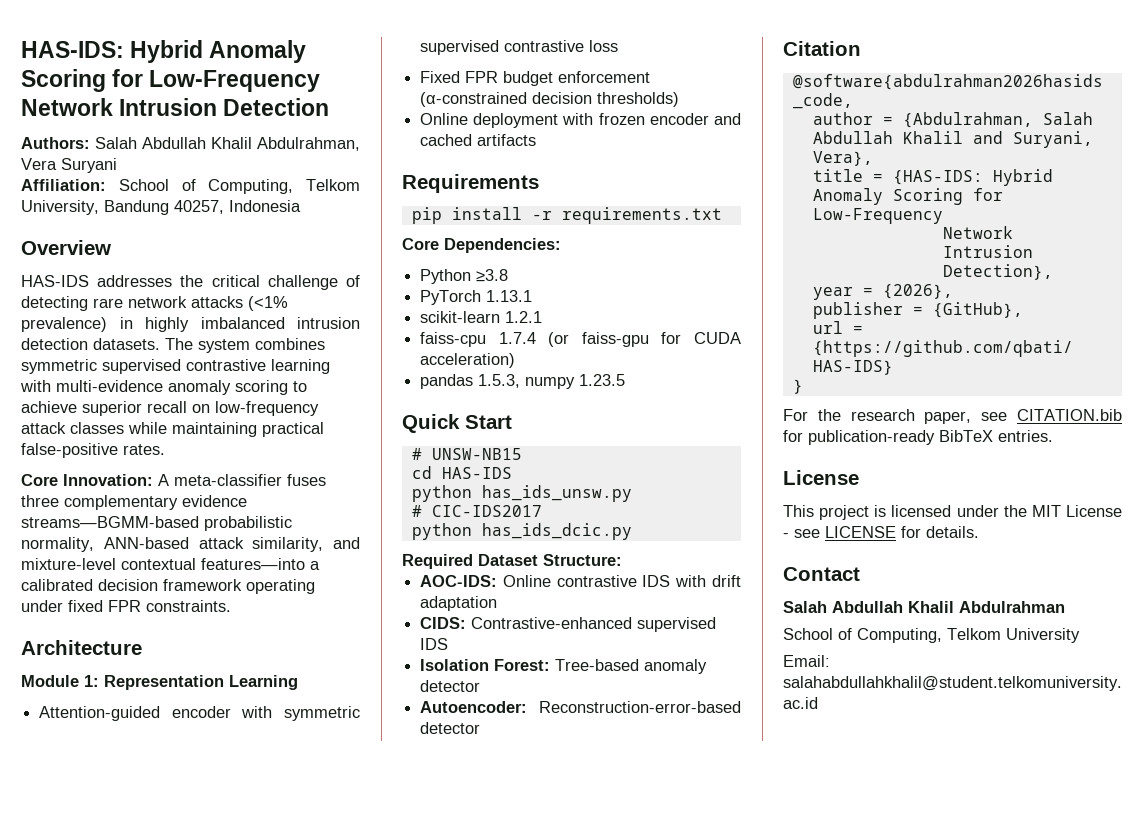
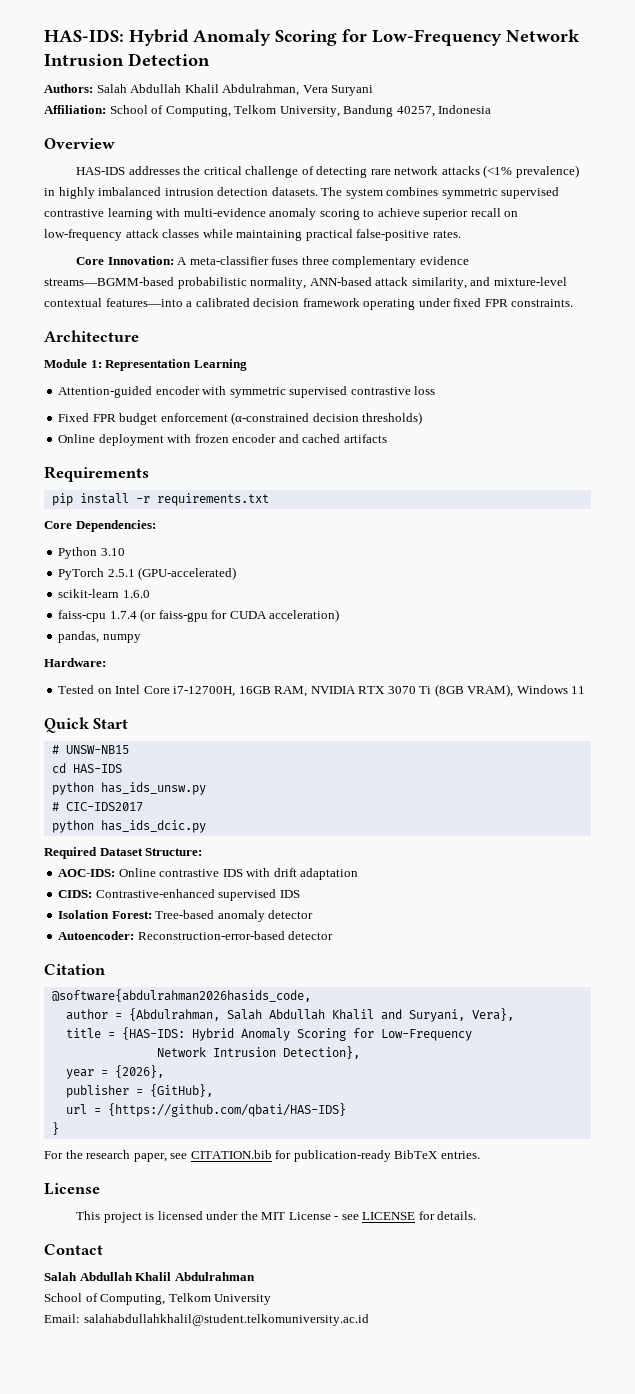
[476,269,509,282] ≥3.8 -> [100,548,125,556] 3.10
[486,290,533,302] 1.13.1 -> [107,567,237,580] 2.5.1 (GPU-accelerated)
[505,311,543,323] 1.2.1 -> [122,590,150,598] 1.6.0
[420,374,521,389] pandas 1.5.3, -> [58,631,100,643] pandas,
[579,374,626,386] 1.23.5 -> [44,658,106,667] [58,684,586,697] // Hardware: // Tested on Intel Core i7-12700H, 16GB RAM, NVIDIA RTX 3070 Ti (8GB VRAM), Windows 11

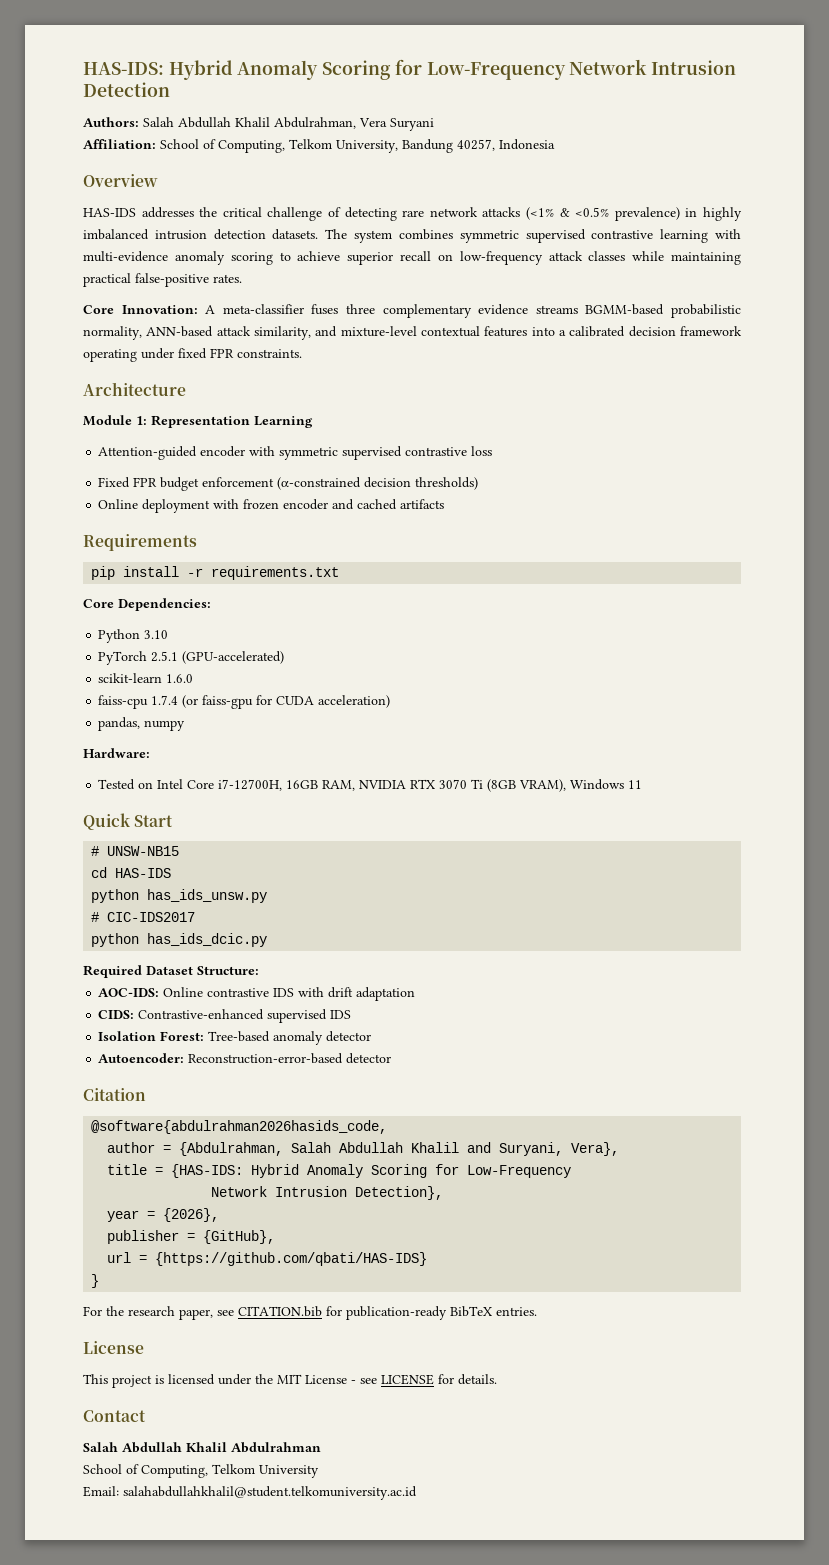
(513, 171) none -> [559,207,610,217] & <0.5%
[44,277,174,286] streams—BGMM-based -> [535,304,665,315] streams BGMM-based
[105,298,183,307] features—into -> [484,326,555,337] features into

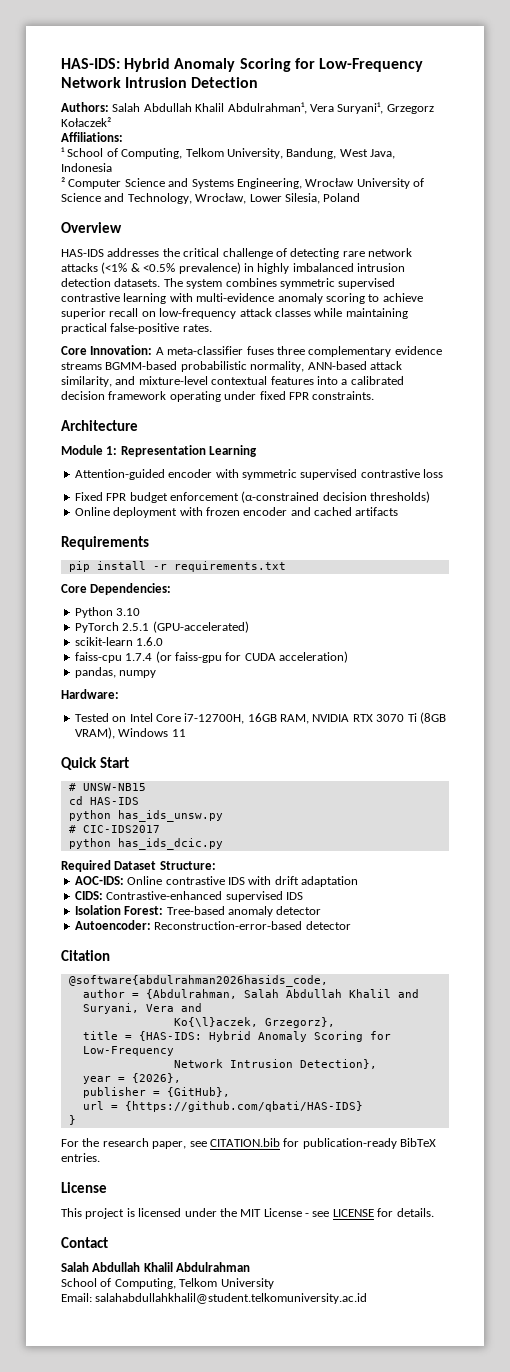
[274,117,434,131] [83,139,156,149] Abdulrahman, Vera Suryani // Affiliation: -> [227,102,434,114] [61,117,111,127] [61,132,123,142] [61,147,65,157] Abdulrahman¹, Vera Suryani¹, Grzegorz Kołaczek² // Affiliations: // ¹
[402,139,555,153] Bandung 40257, Indonesia -> [286,148,395,159] [61,163,112,172] [61,177,424,189] [61,193,361,204] Bandung, West Java, Indonesia // ² Computer Science and Systems Engineering, Wrocław University of Science and Technology, Wrocław, Lower Silesia, Poland
[571,1142,620,1156] Vera}, -> [145,1003,202,1012] [173,1017,335,1028] Vera and // Ko{\l}aczek, Grzegorz},

